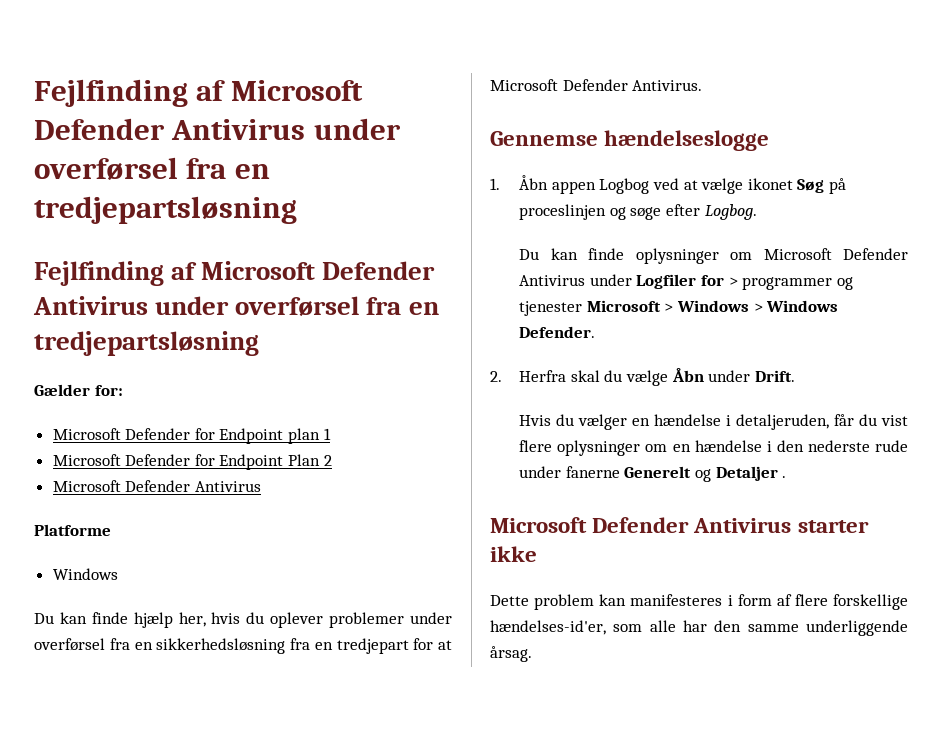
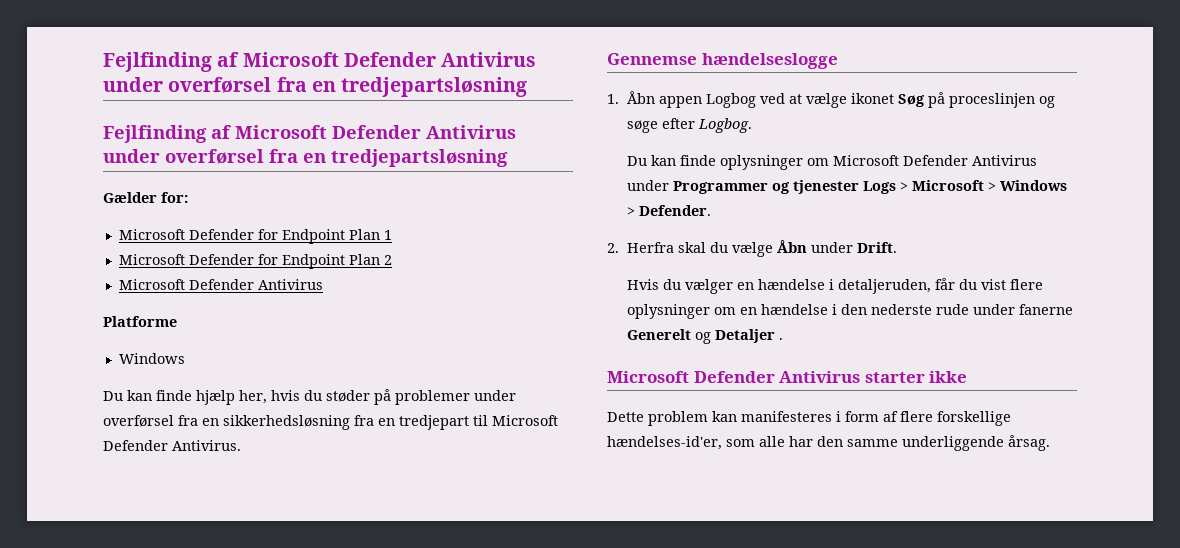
[288,428,321,444] plan -> [348,229,380,240] Plan
[270,612,324,628] oplever -> [326,389,391,405] støder på
[413,638,452,650] for at -> [473,415,488,426] til
[636,274,853,290] [519,301,583,316] Logfiler for > programmer og tjenester -> [673,180,909,194] Programmer og tjenester Logs >
[766,300,839,312] Windows -> (636, 211) none

